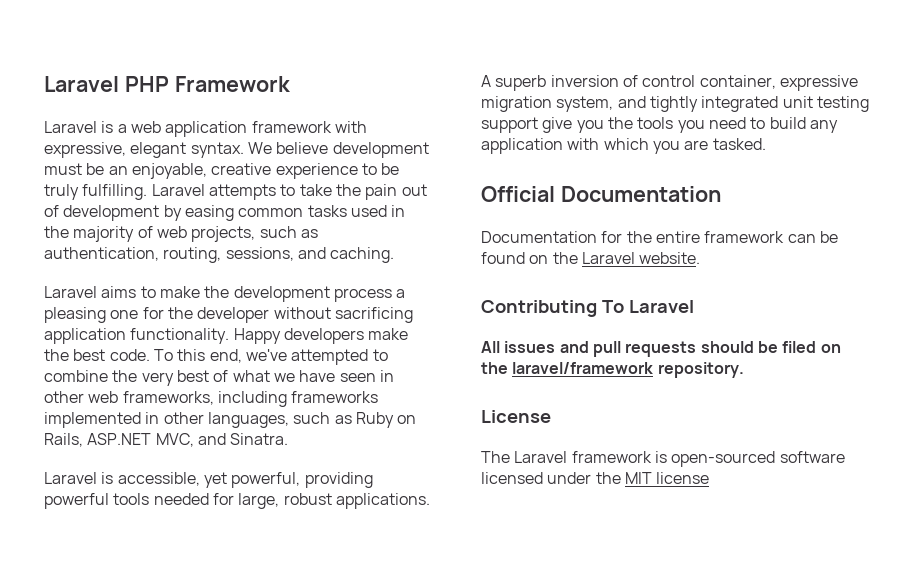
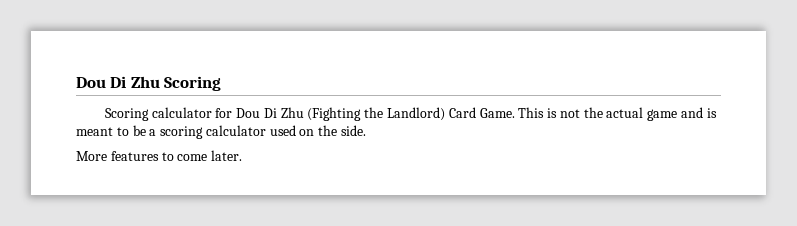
[44,76,290,92] [44,121,367,137] [44,142,429,158] [44,163,400,179] [44,184,427,200] [44,205,406,221] [44,226,318,242] [44,247,395,263] [44,286,406,302] [44,307,413,323] [44,328,409,344] [44,349,388,365] [44,370,394,386] [44,391,379,407] [44,412,417,428] [44,433,289,447] [44,472,373,488] [44,493,430,509] [481,75,858,91] [481,96,869,112] [481,117,838,133] [481,138,766,154] [481,186,721,202] [481,231,838,243] [481,252,701,264] [481,300,694,317] [481,341,841,357] [481,362,744,378] [481,410,551,423] [481,451,845,467] [481,472,710,484] Laravel PHP Framework // Laravel is a web application framework with expressive, elegant syntax. We believe development must be an enjoyable, creative experience to be truly fulfilling. Laravel attempts to take the pain out of development by easing common tasks used in the majority of web projects, such as authentication, routing, sessions, and caching. // Laravel aims to make the development process a pleasing one for the developer without sacrificing application functionality. Happy developers make the best code. To this end, we've attempted to combine the very best of what we have seen in other web frameworks, including frameworks implemented in other languages, such as Ruby on Rails, ASP.NET MVC, and Sinatra. // Laravel is accessible, yet powerful, providing powerful tools needed for large, robust applications. A superb inversion of control container, expressive migration system, and tightly integrated unit testing support give you the tools you need to build any application with which you are tasked. // Official Documentation // Documentation for the entire framework can be found on the Laravel website. // Contributing To Laravel // All issues and pull requests should be filed on the laravel/framework repository. // License // The Laravel framework is open-sourced software licensed under the MIT license -> [76,76,222,91] [104,107,717,121] [76,125,367,139] [76,150,243,161] Dou Di Zhu Scoring // Scoring calculator for Dou Di Zhu (Fighting the Landlord) Card Game. This is not the actual game and is meant to be a scoring calculator used on the side. // More features to come later.

